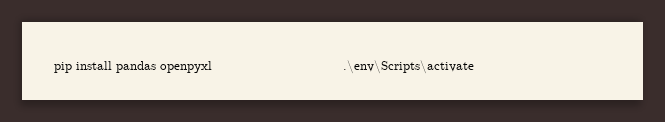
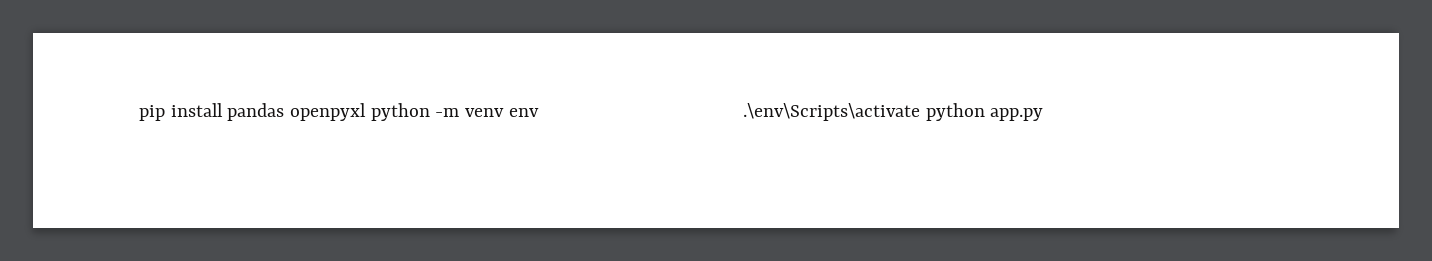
[343,60,474,74] .\env\Scripts\activate -> [370,103,1044,121] python -m venv env .\env\Scripts\activate python app.py

